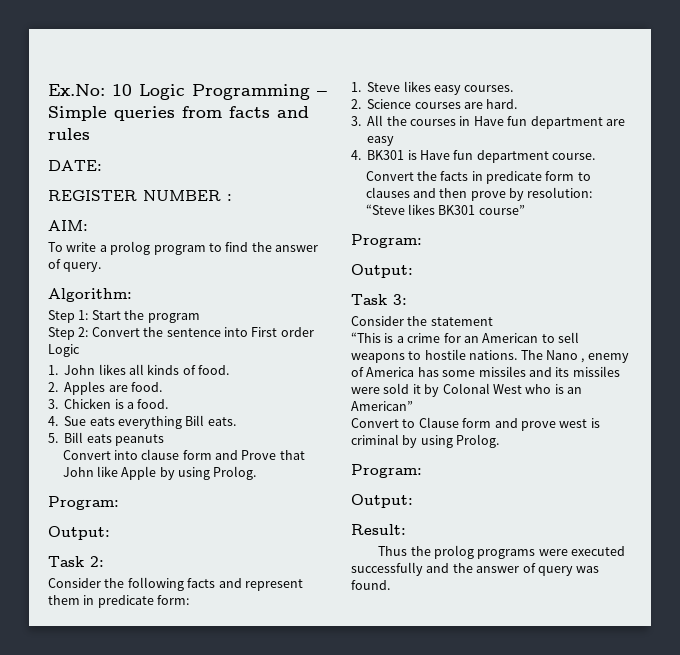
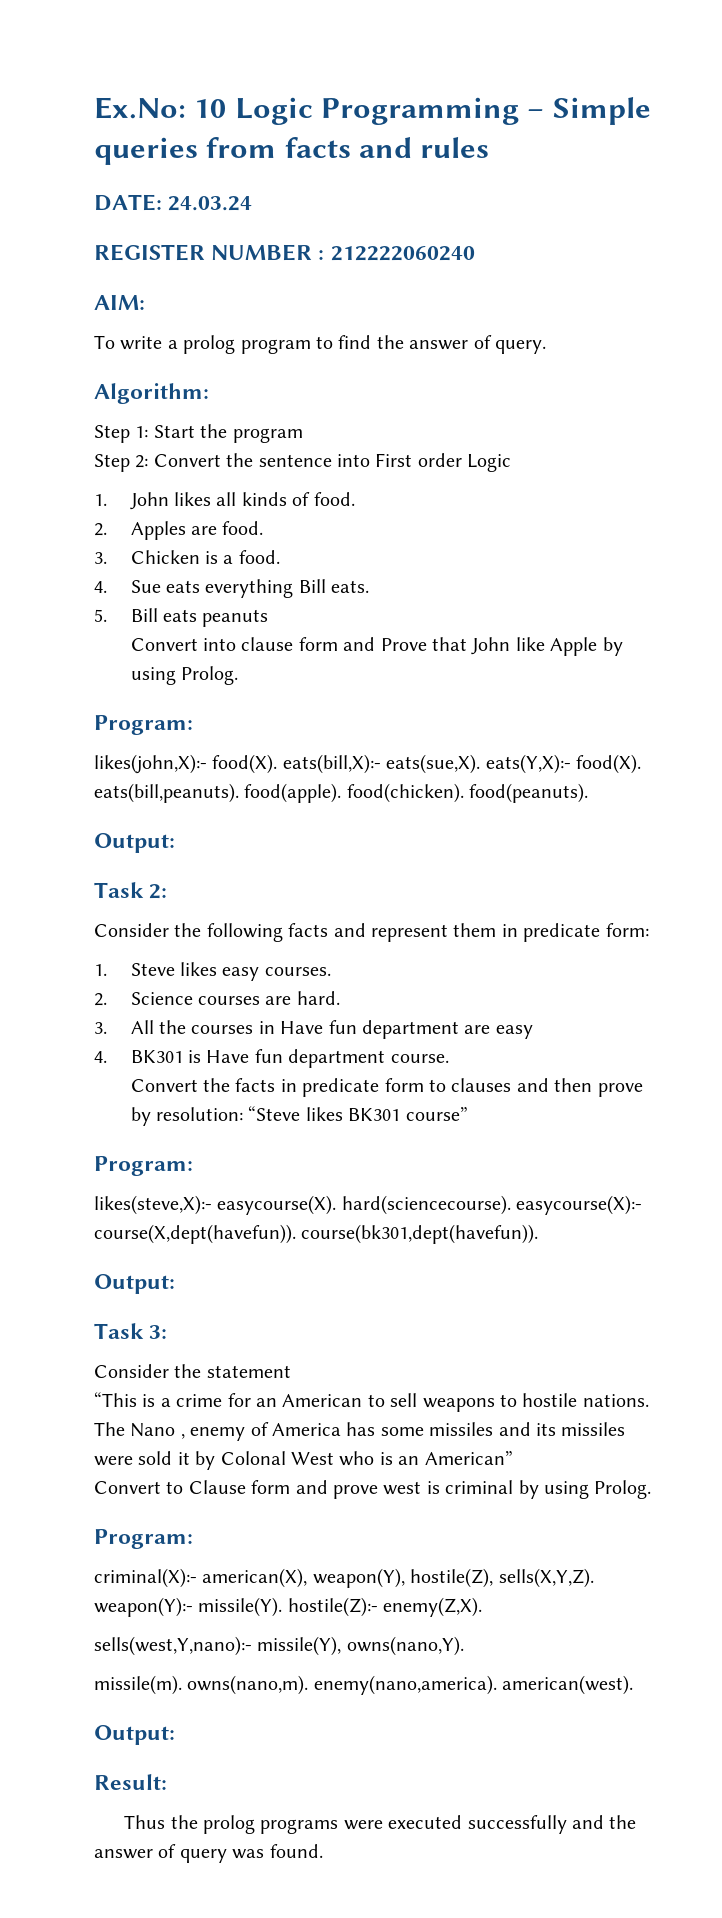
(102, 165) none -> [168,196,253,211] 24.03.24
(232, 197) none -> [330,246,475,261] 212222060240
(119, 503) none -> [94,754,641,774] [94,783,589,803] // likes(john,X):- food(X). eats(bill,X):- eats(sue,X). eats(Y,X):- food(X). eats(bill,peanuts). food(apple). food(chicken). food(peanuts).
(422, 241) none -> [94,1195,643,1215] [94,1224,539,1244] // likes(steve,X):- easycourse(X). hard(sciencecourse). easycourse(X):- course(X,dept(havefun)). course(bk301,dept(havefun)).
(422, 471) none -> [94,1568,594,1588] [94,1597,483,1617] [94,1636,464,1656] [94,1675,634,1695] // criminal(X):- american(X), weapon(Y), hostile(Z), sells(X,Y,Z). weapon(Y):- missile(Y). hostile(Z):- enemy(Z,X). // sells(west,Y,nano):- missile(Y), owns(nano,Y). // missile(m). owns(nano,m). enemy(nano,america). american(west).

